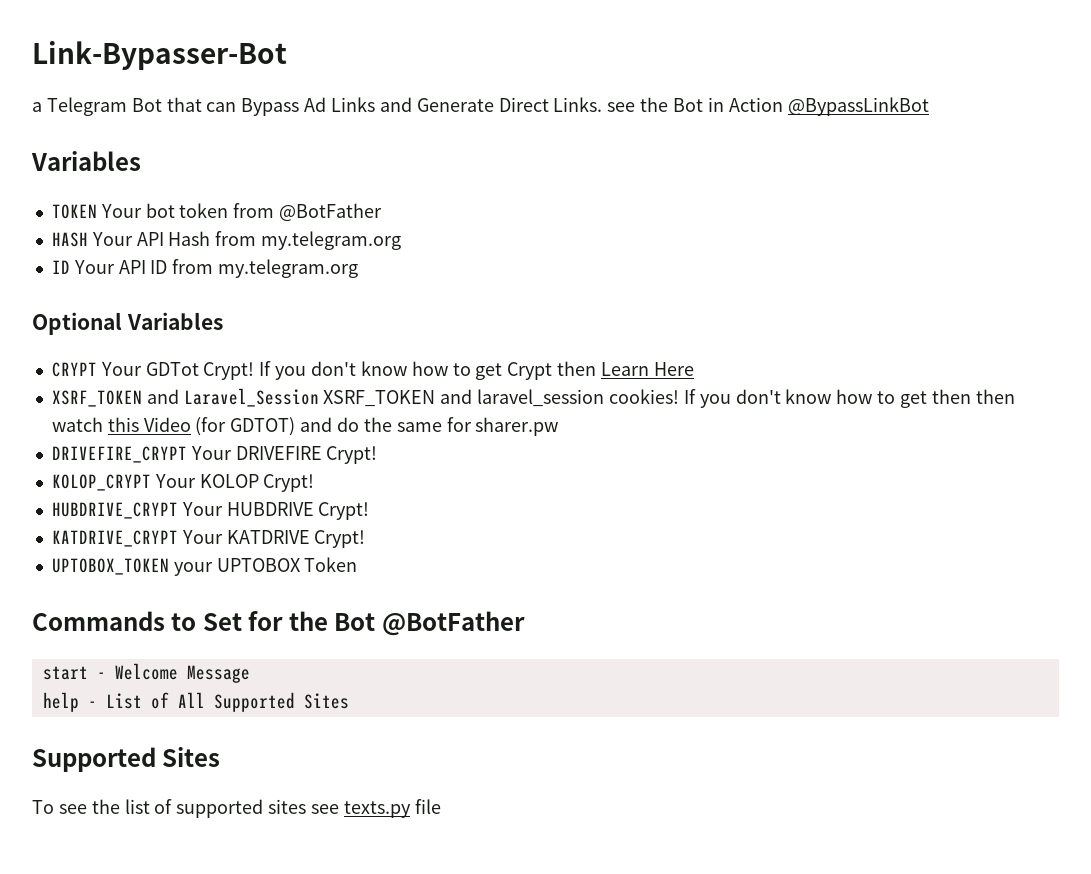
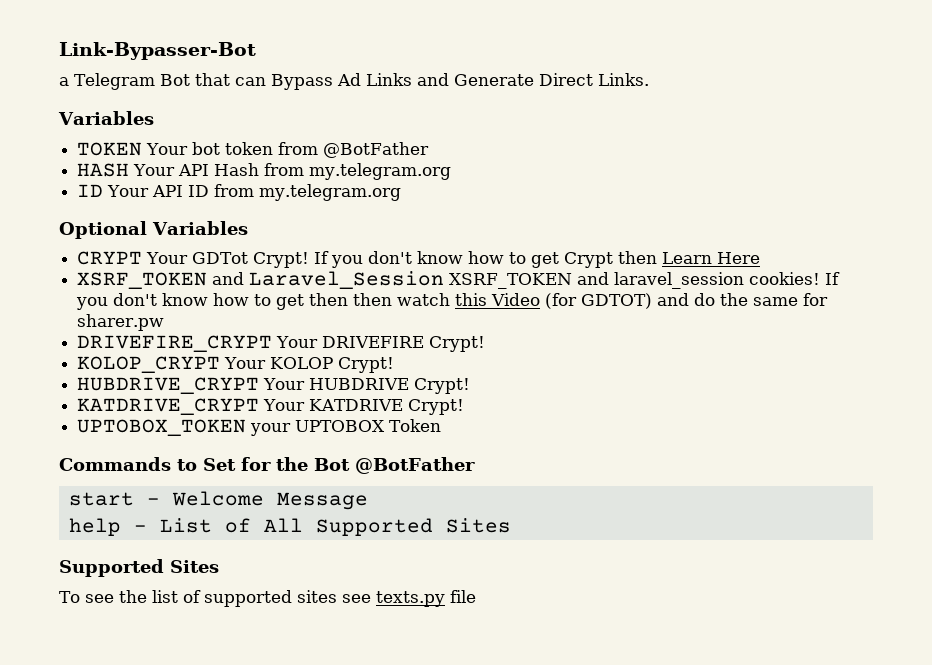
[607,97,929,116] see the Bot in Action @BypassLinkBot -> (649, 79) none

